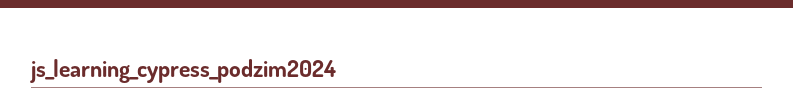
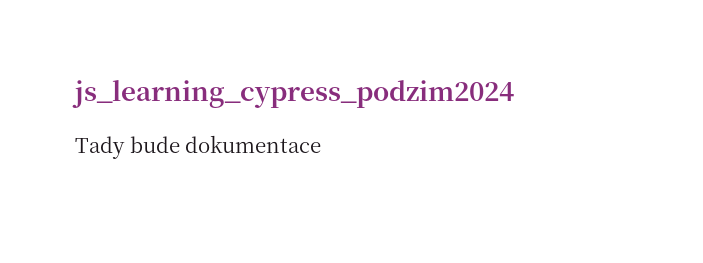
(336, 71) none -> [75,135,322,159] // Tady bude dokumentace

